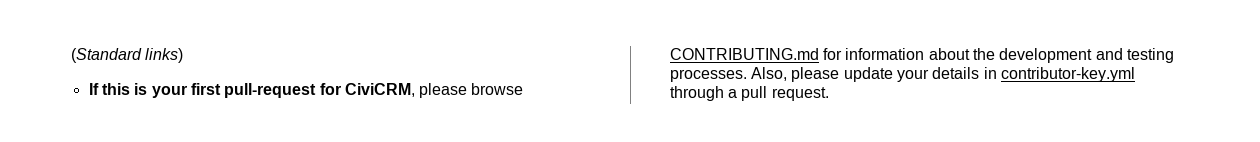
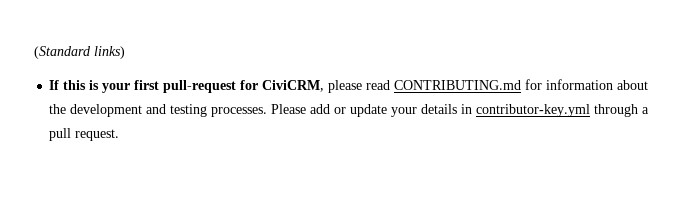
[471,83,524,95] browse -> [366,80,391,90] read
[750,67,840,82] Also, please -> [271,104,347,114] Please add or

